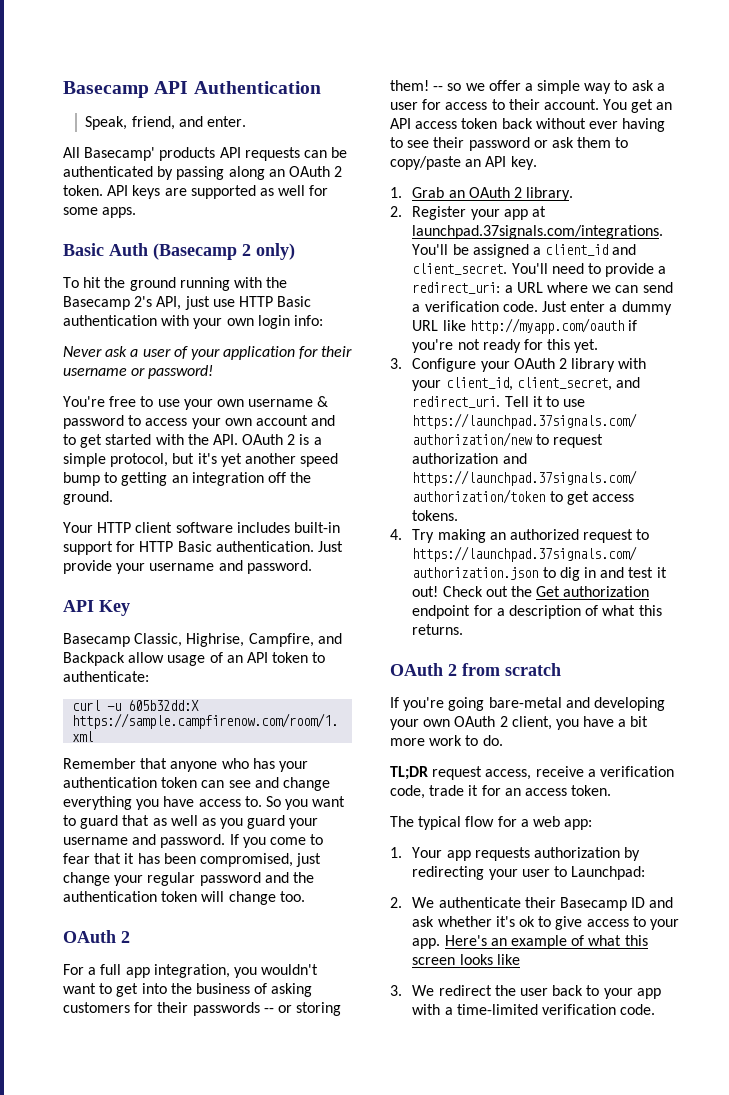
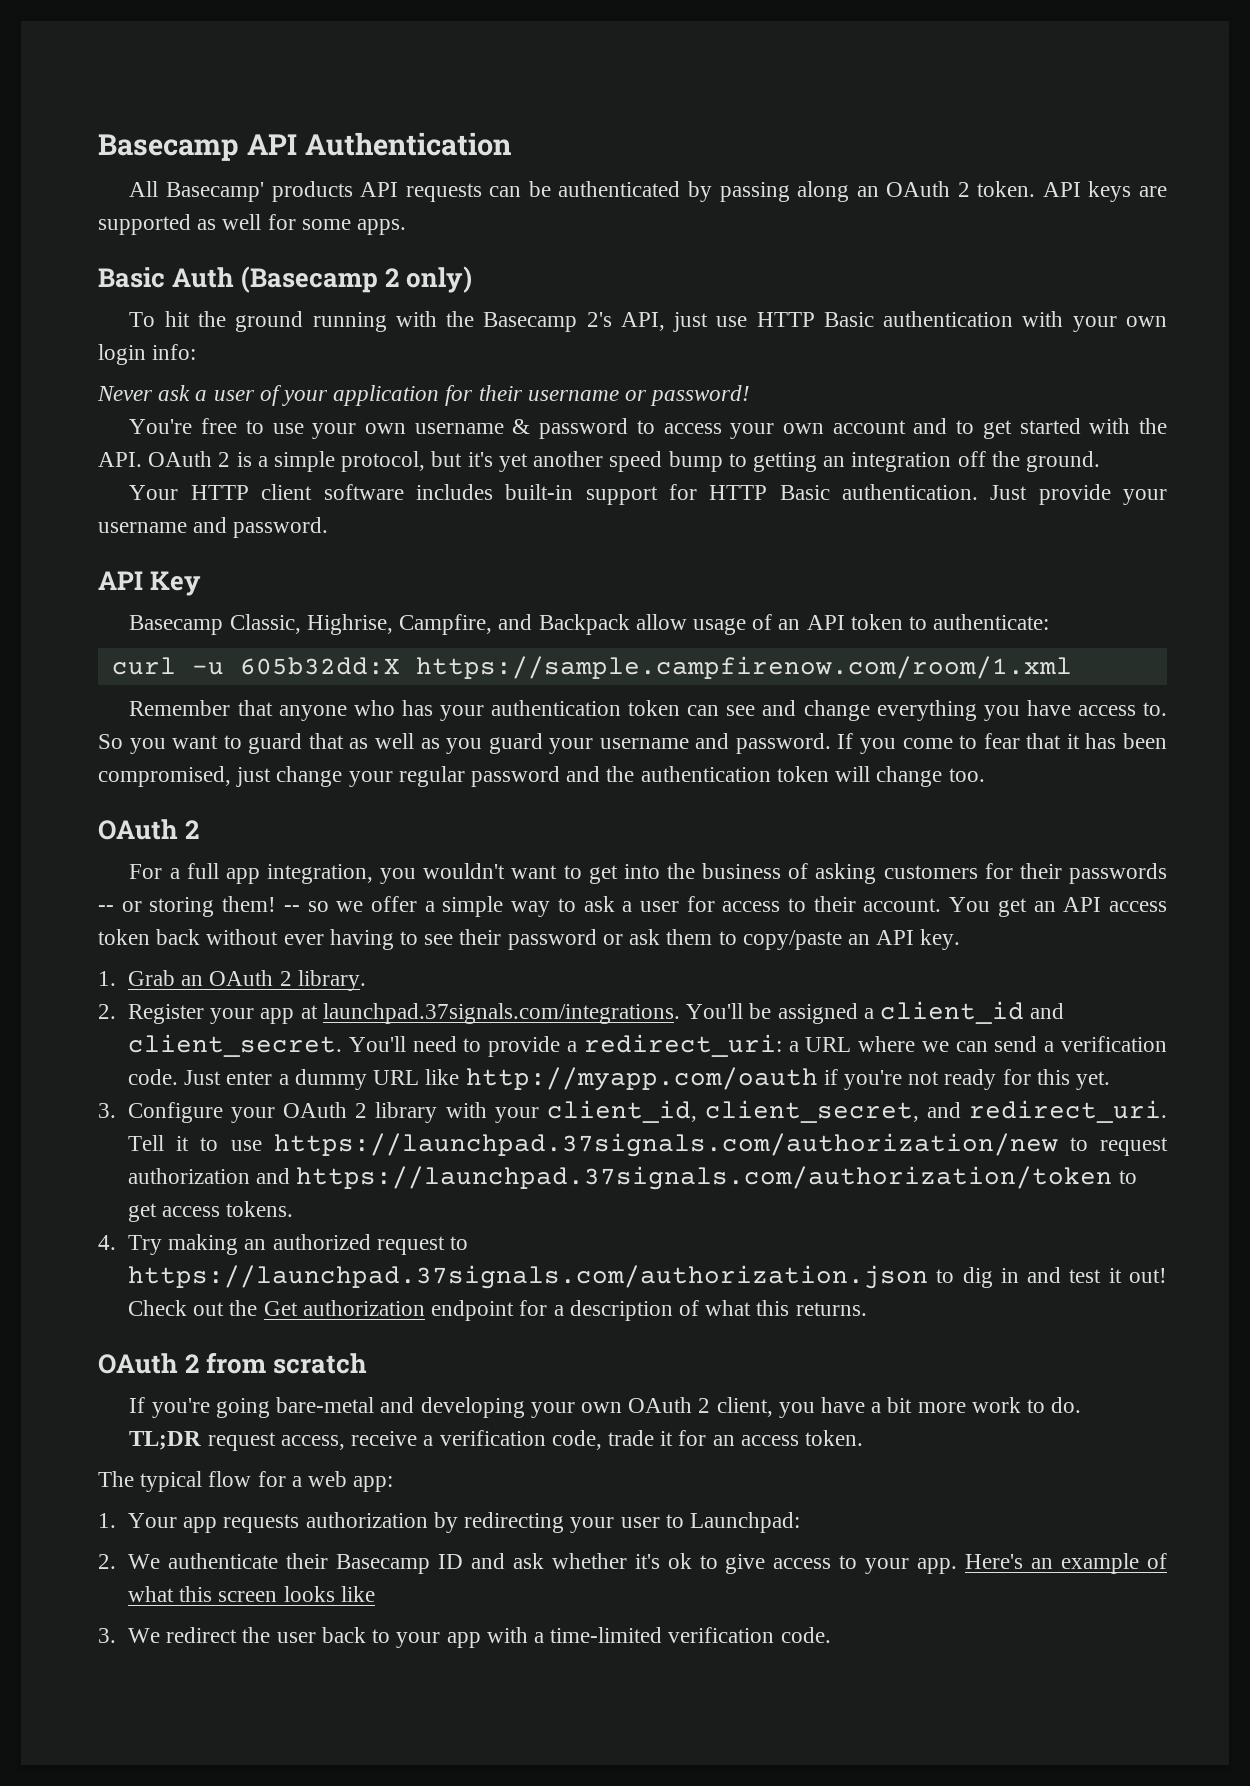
[85,116,246,130] // Speak, friend, and enter. -> (511, 144) none

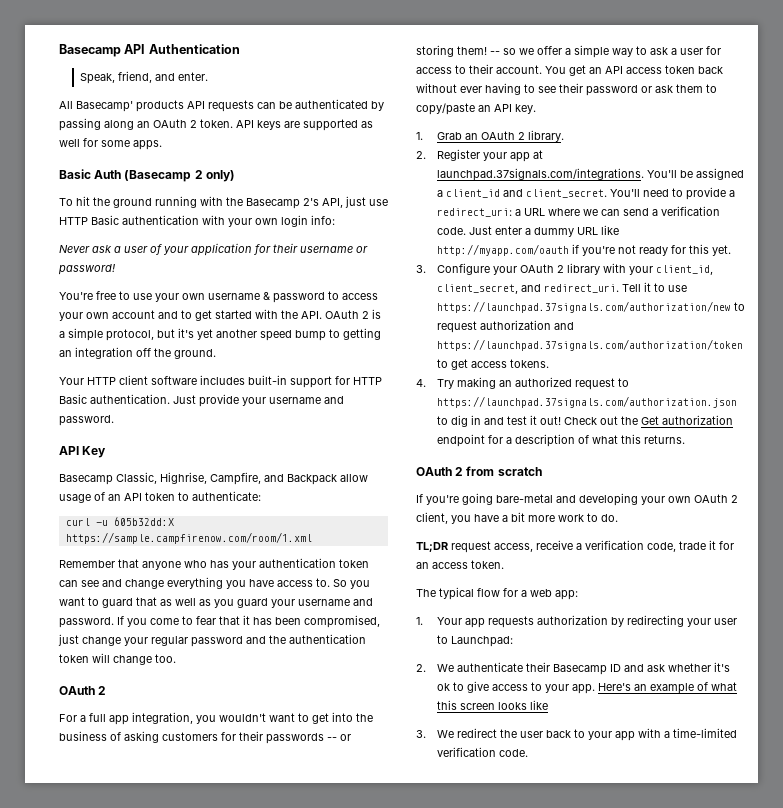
(511, 144) none -> [79,71,208,84] // Speak, friend, and enter.

